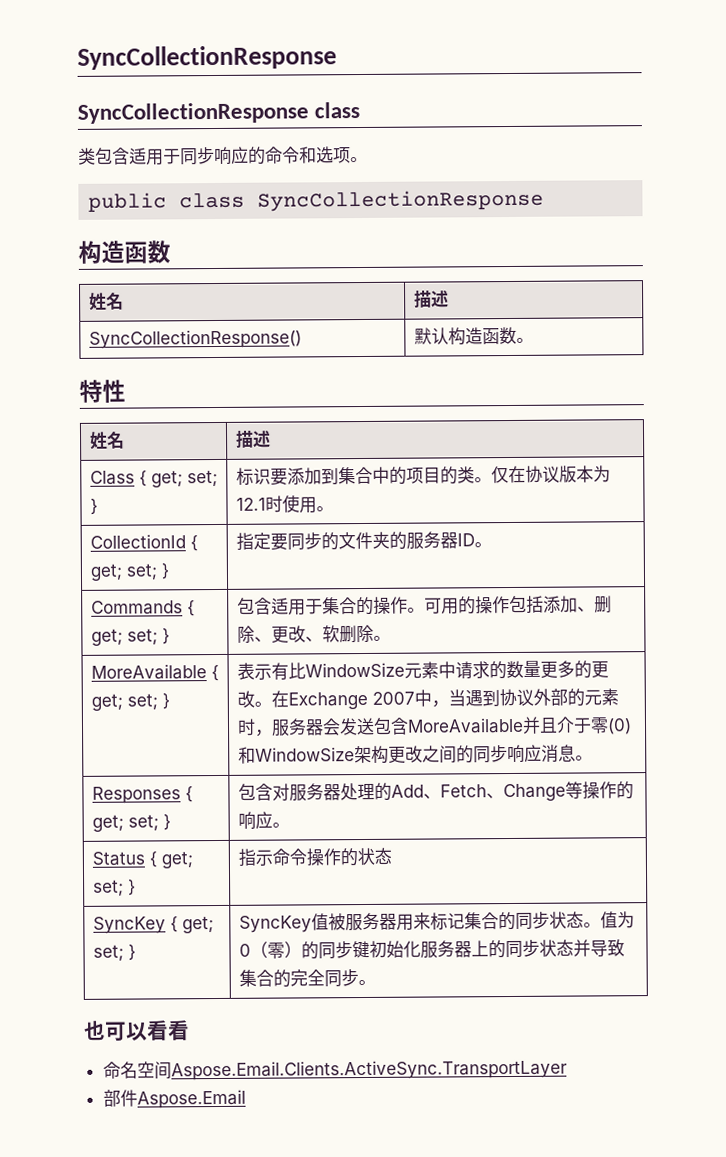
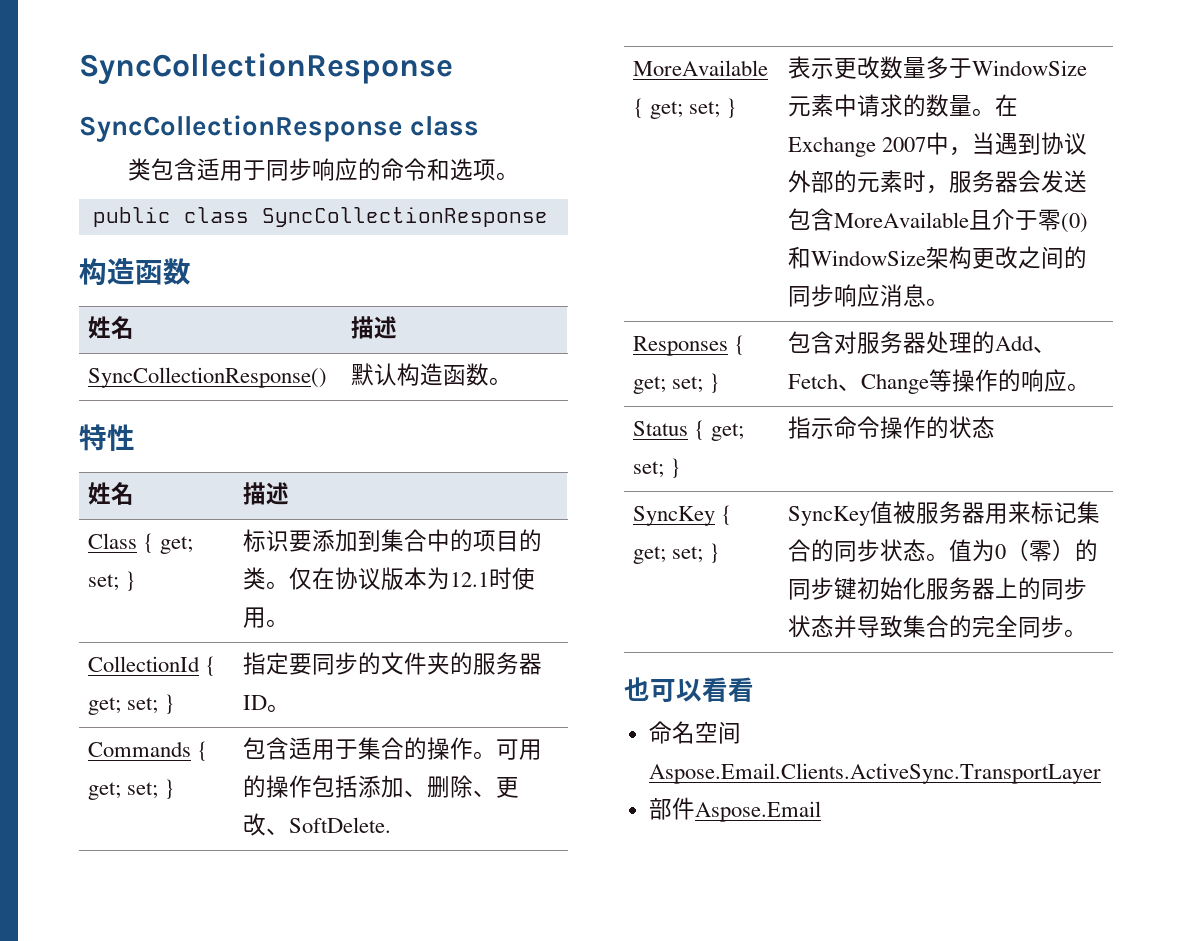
[321,624,391,644] 软删除。 -> [289,817,392,833] SoftDelete.
[270,662,306,681] 有比 -> [834,56,973,79] 更改数量多于
[539,660,609,679] [236,690,255,708] 更多的更改 -> (973, 105) none
[521,716,541,734] 并 -> (970, 220) none

